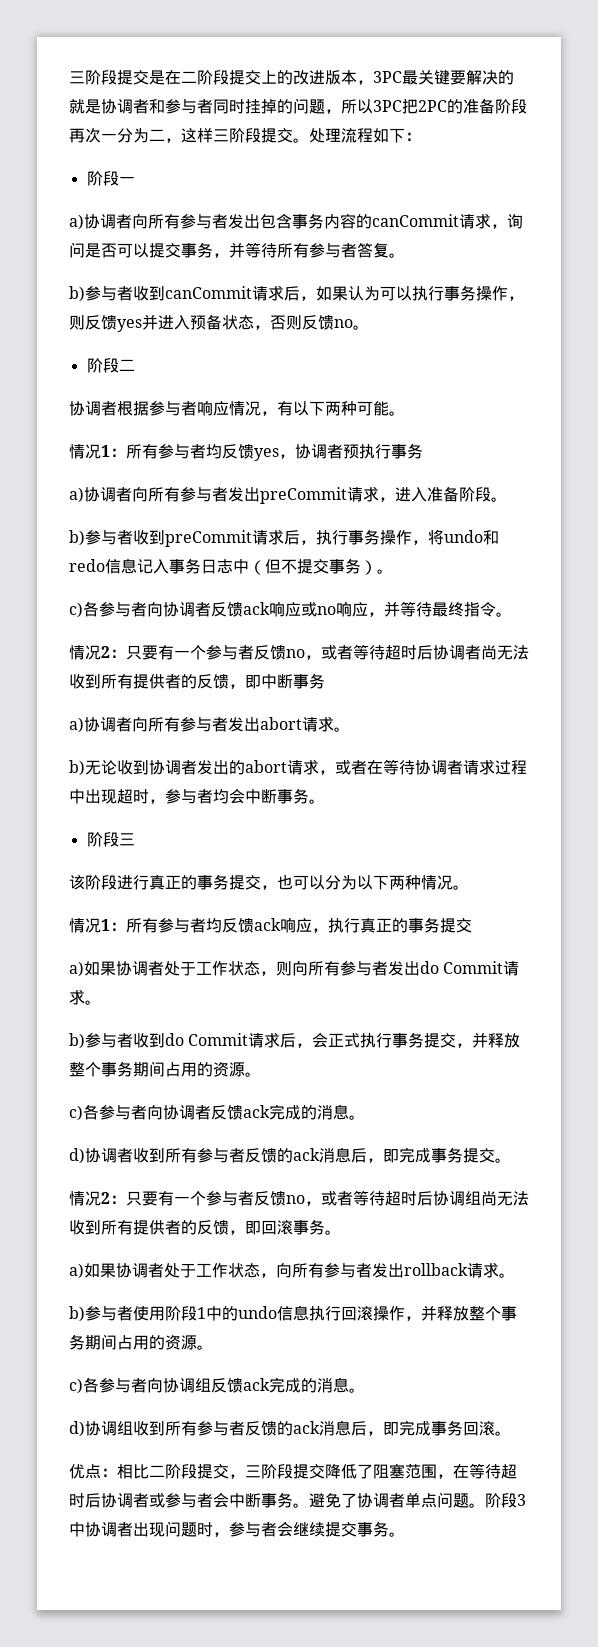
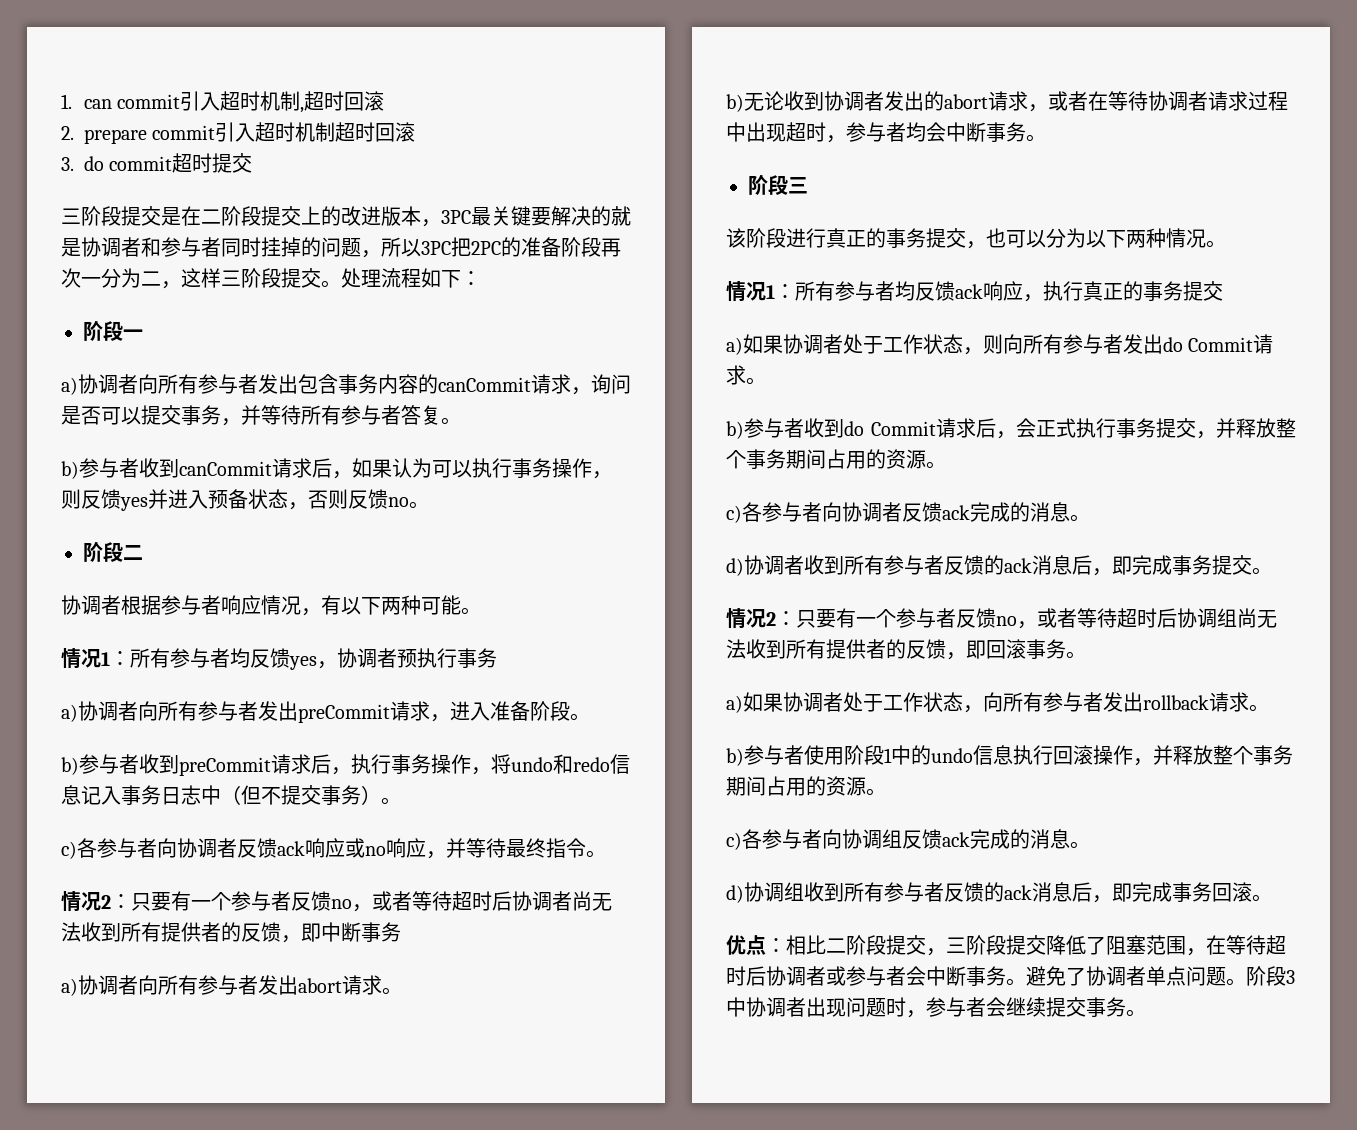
(69, 77) none -> [61,91,385,113] [61,122,416,144] [61,153,253,173] 1. can commit引入超时机制,超时回滚 // 2. prepare commit引入超时机制超时回滚 // 3. do commit超时提交 //

